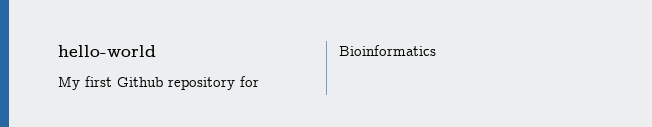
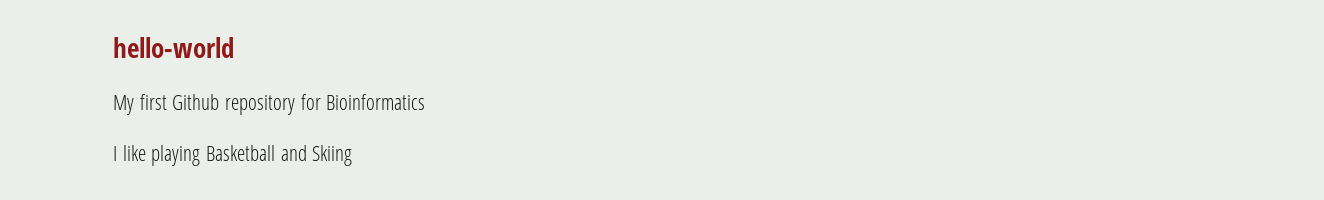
(436, 50) none -> [113,145,353,166] // I like playing Basketball and Skiing

